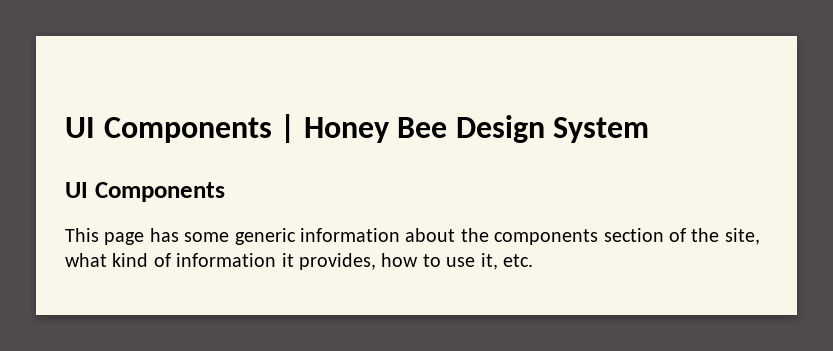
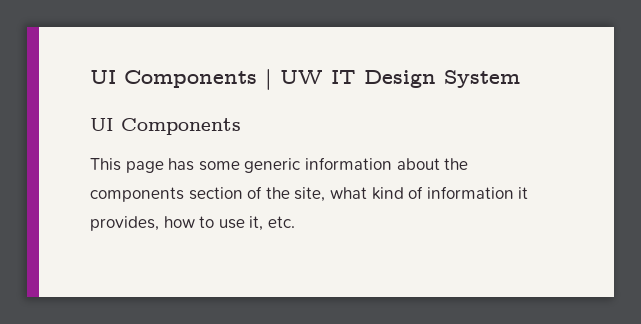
[303,117,448,143] Honey Bee -> [280,70,356,84] UW IT

